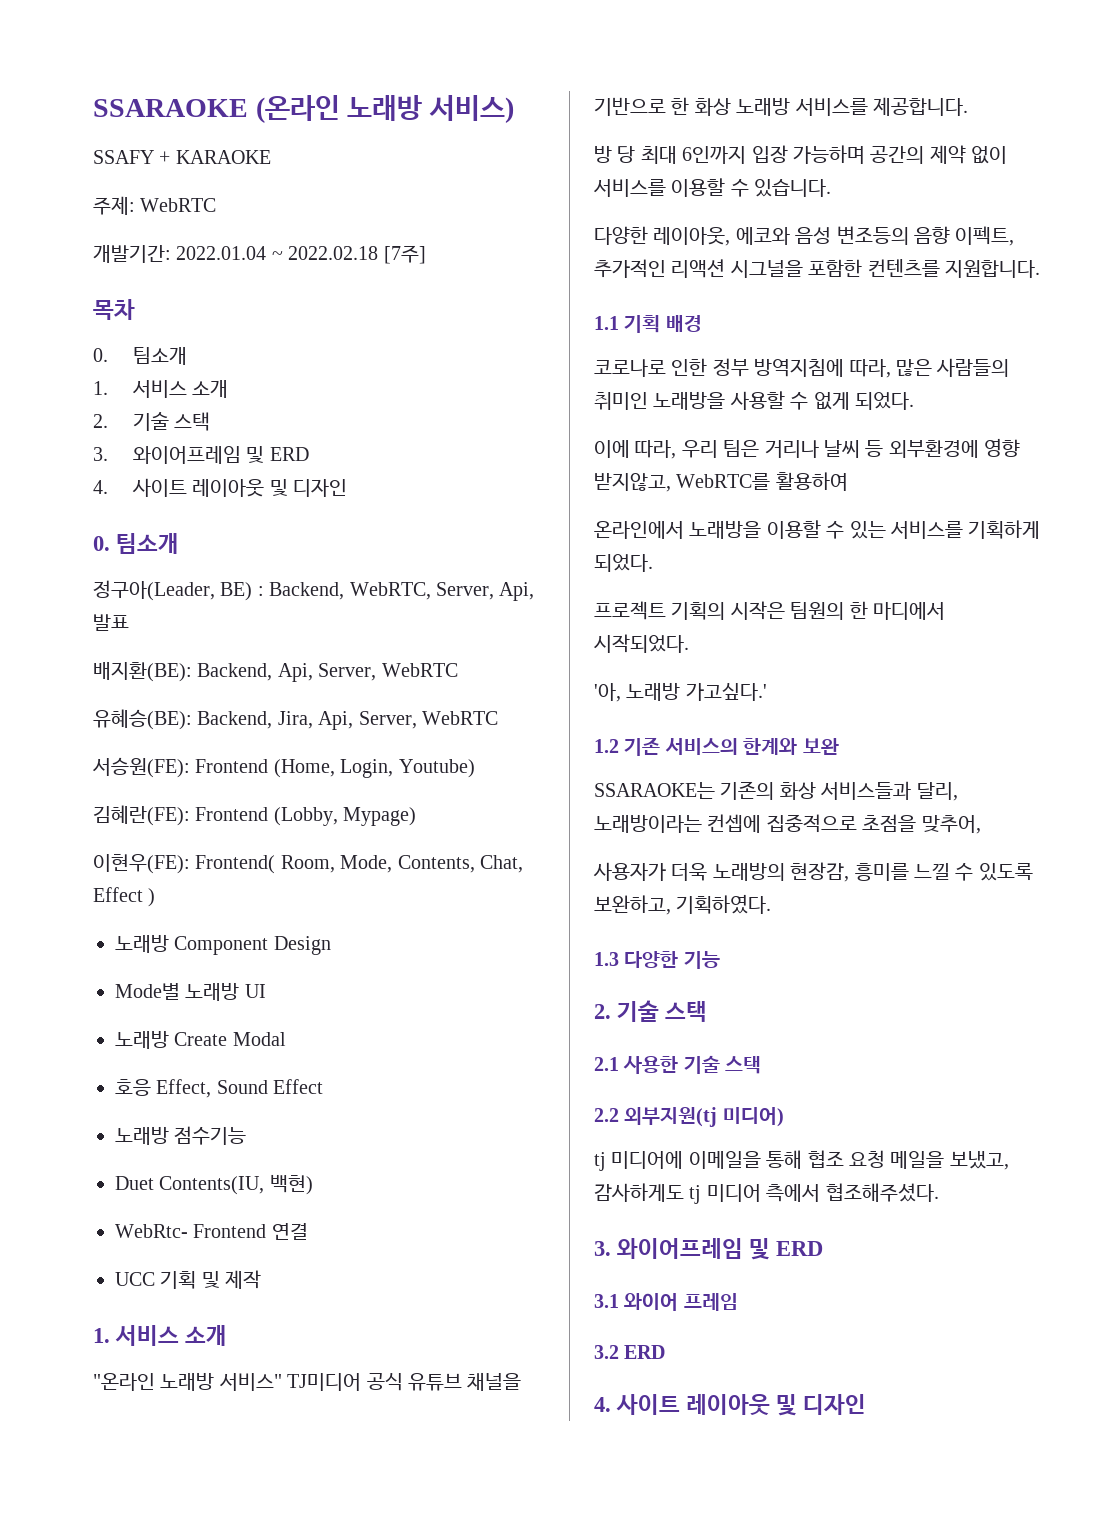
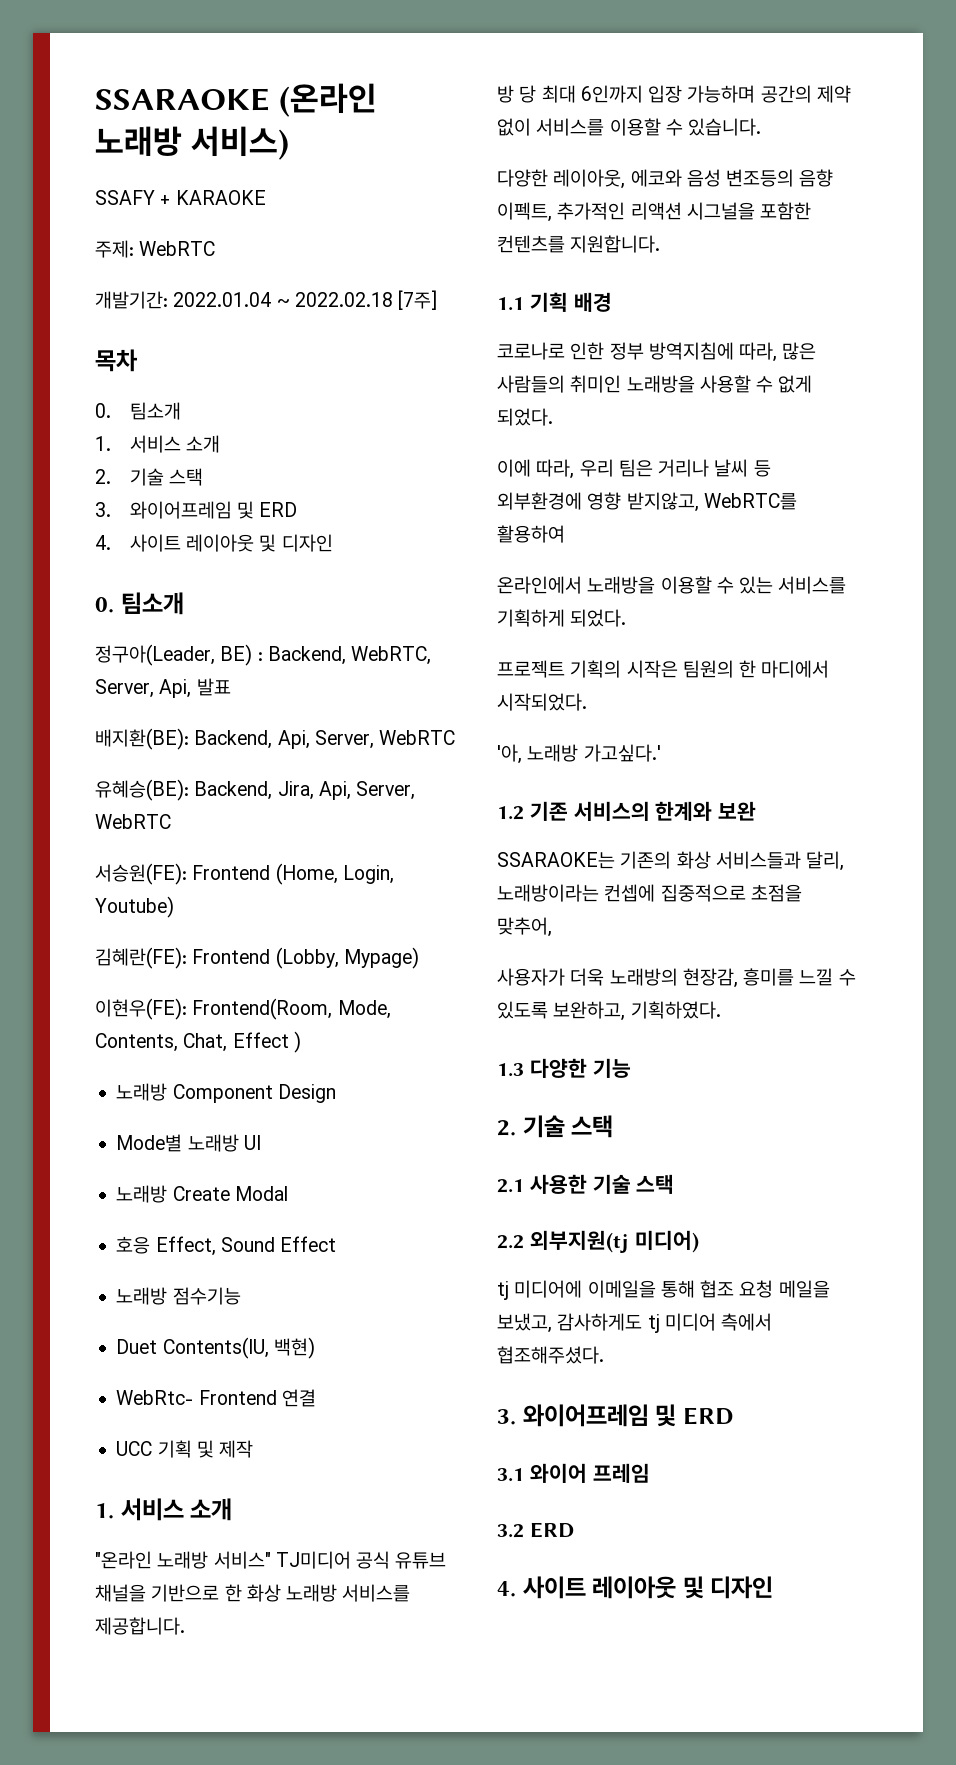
[195,855,335,874] Frontend( Room, -> [192,998,333,1020] Frontend(Room,

